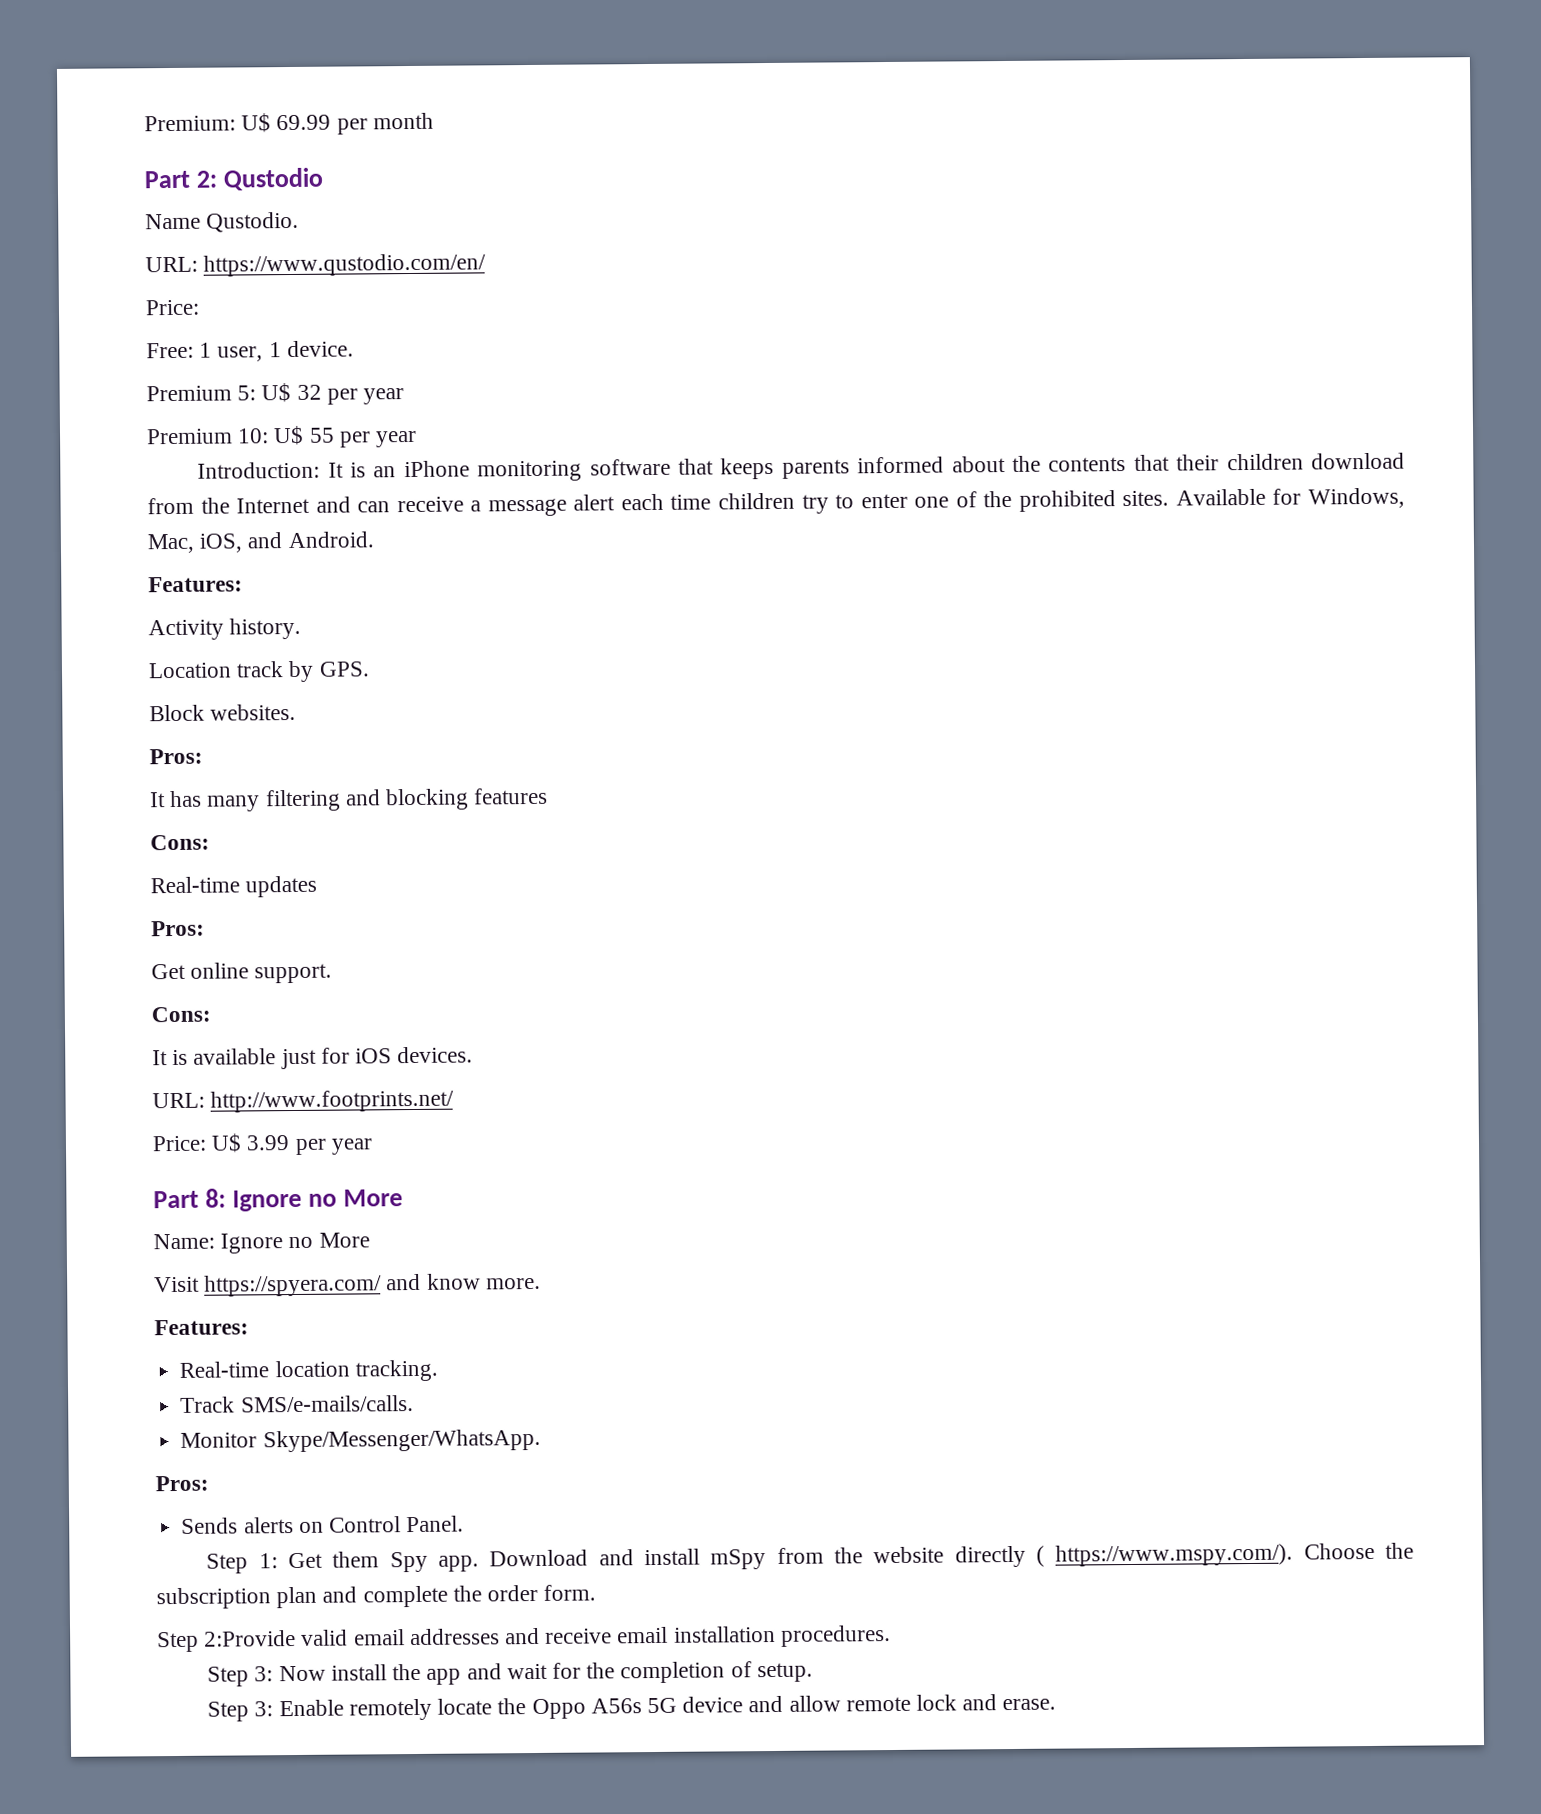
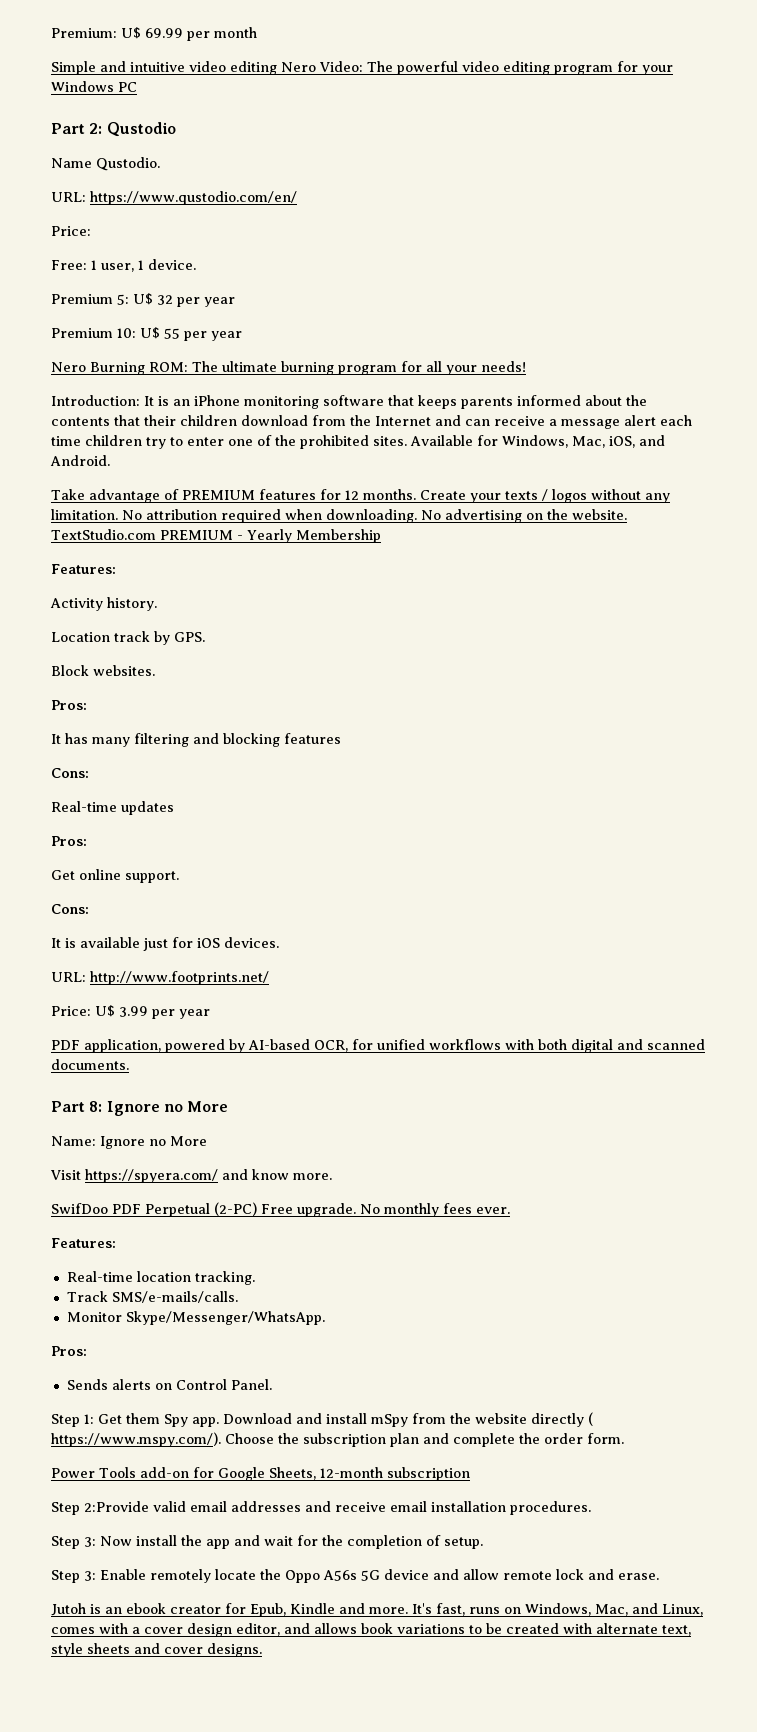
(434, 121) none -> [51,61,673,75] [51,81,137,92] // Simple and intuitive video editing Nero Video: The powerful video editing program for your Windows PC
(418, 439) none -> [51,361,526,375] // Nero Burning ROM: The ultimate burning program for all your needs!
(374, 540) none -> [51,489,670,503] [51,509,627,523] [51,529,381,543] // Take advantage of PREMIUM features for 12 months. Create your texts / logos without any limitation. No attribution required when downloading. No advertising on the website. TextStudio.com PREMIUM - Yearly Membership
(373, 1146) none -> [51,1039,705,1053] [51,1059,129,1070] // PDF application, powered by AI-based OCR, for unified workflows with both digital and scanned documents.
(541, 1283) none -> [51,1202,510,1217] // SwifDoo PDF Perpetual (2-PC) Free upgrade. No monthly fees ever.
(597, 1592) none -> [51,1467,470,1481] // Power Tools add-on for Google Sheets, 12-month subscription
(1057, 1704) none -> [51,1603,703,1617] [51,1623,691,1637] [51,1643,262,1657] // Jutoh is an ebook creator for Epub, Kindle and more. It's fast, runs on Windows, Mac, and Linux, comes with a cover design editor, and allows book variations to be created with alternate text, style sheets and cover designs.

